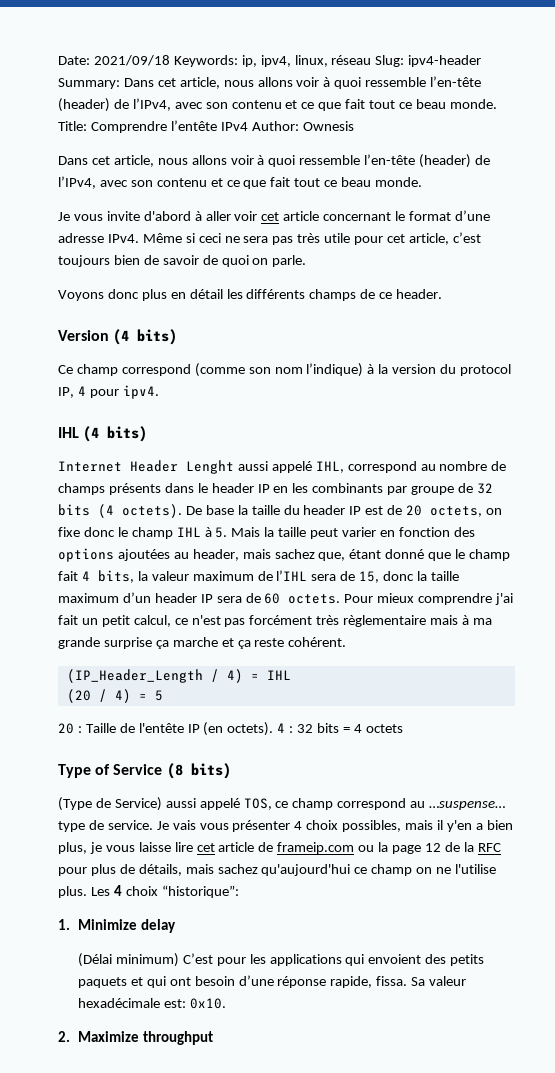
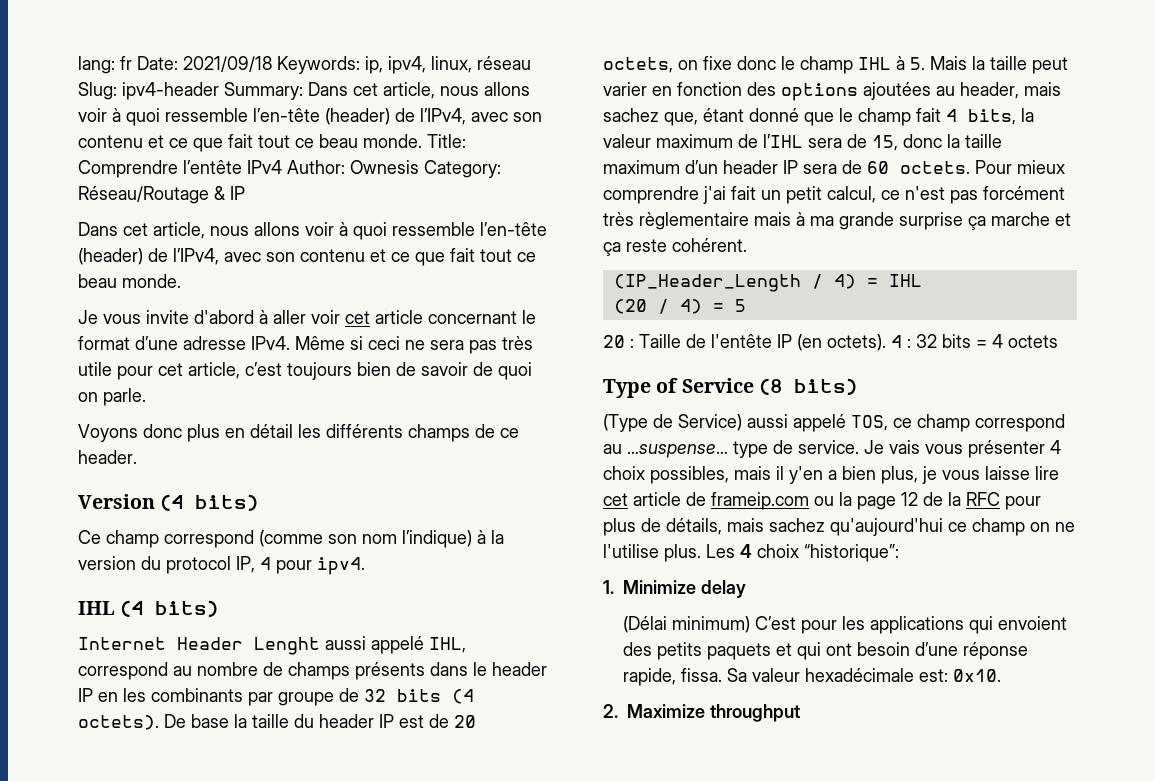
(58, 60) none -> [78,56,132,74] lang: fr
(354, 126) none -> [424,160,501,178] [78,186,245,204] Category: Réseau/Routage & IP

